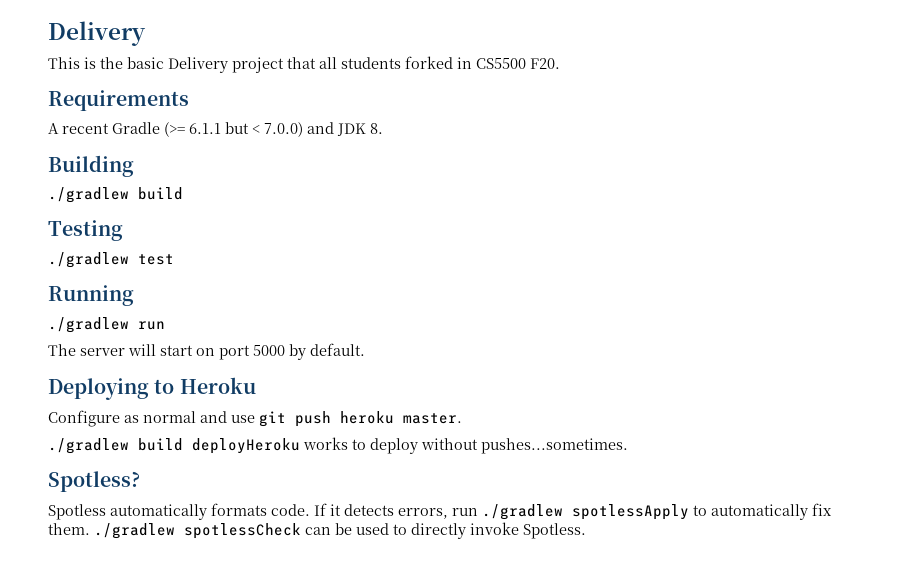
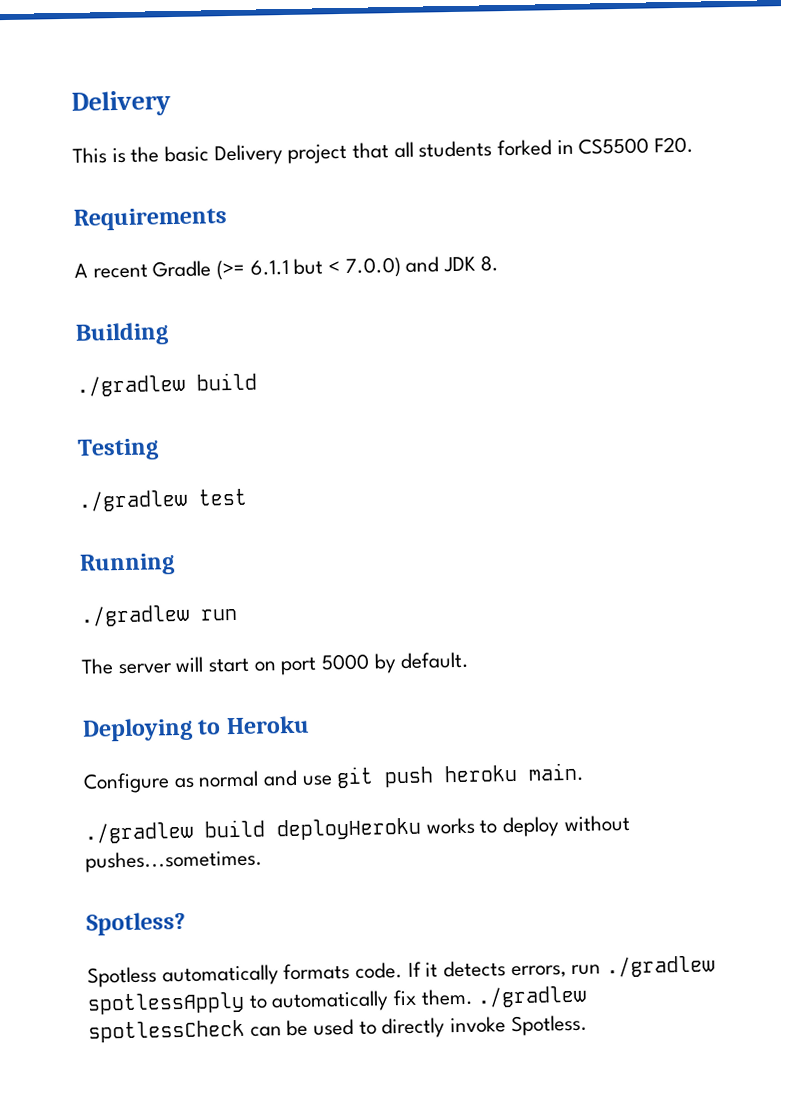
[403,413,462,424] master. -> [528,762,586,782] main.

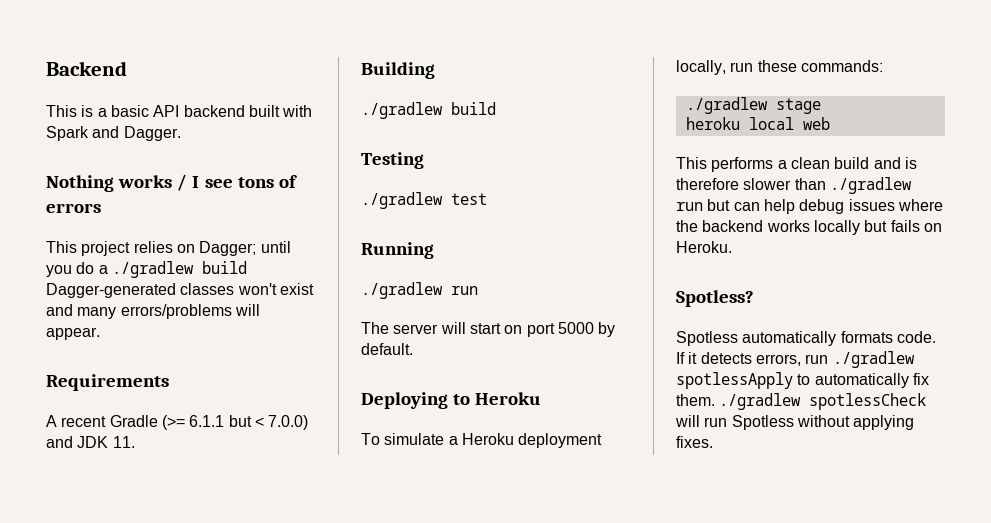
[71,90,171,117] Delivery -> [46,61,127,76] Backend
[130,136,695,166] the basic Delivery project that all students forked in CS5500 F20. -> [97,105,313,117] [46,126,181,141] [46,174,297,192] [46,203,101,213] [46,241,291,256] [46,261,247,278] [46,283,314,298] [46,304,260,319] [46,327,100,340] a basic API backend built with Spark and Dagger. // Nothing works / I see tons of errors // This project relies on Dagger; until you do a ./gradlew build Dagger-generated classes won't exist and many errors/problems will appear.
[479,255,499,272] 8. -> [112,436,135,448] 11.
[83,762,586,794] [84,814,630,844] [85,849,263,873] Configure as normal and use git push heroku main. // ./gradlew build deployHeroku works to deploy without pushes...sometimes. -> [361,433,603,448] [676,60,883,75] [685,97,821,114] [685,117,830,130] [676,157,917,172] [676,177,912,194] [676,199,943,214] [676,220,942,235] [676,241,732,253] To simulate a Heroku deployment locally, run these commands: // ./gradlew stage // heroku local web // This performs a clean build and is therefore slower than ./gradlew run but can help debug issues where the backend works locally but fails on Heroku.
[249,1014,588,1039] can be used to directly invoke Spotless. -> [675,415,915,430] [676,436,713,448] will run Spotless without applying fixes.

